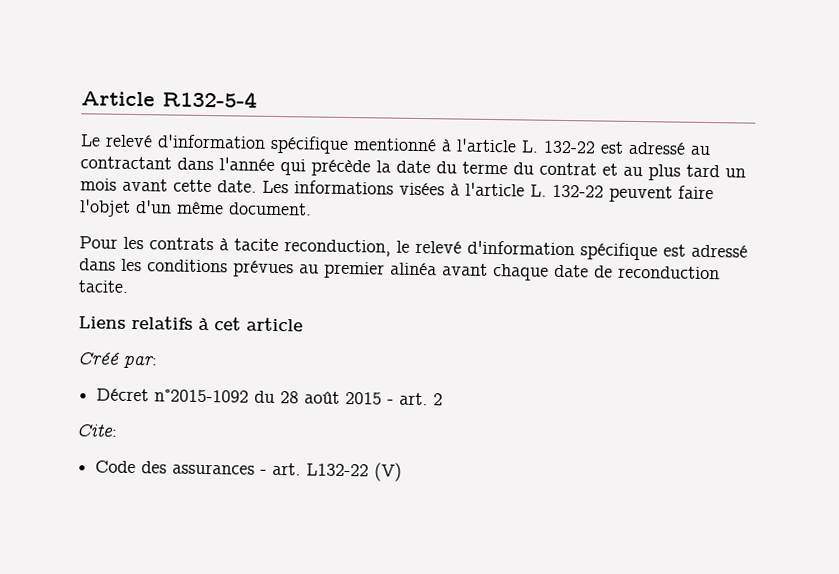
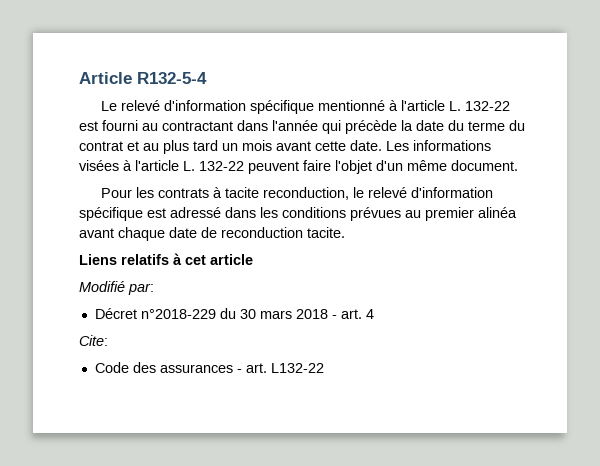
[628,141,686,155] adressé -> [102,120,138,131] fourni
[77,351,120,365] Créé -> [79,281,125,292] Modifié
[154,389,444,406] n°2015-1092 du 28 août 2015 - art. 2 -> [140,308,374,319] n°2018-229 du 30 mars 2018 - art. 4
[374,462,403,482] (V) -> (324, 368) none

